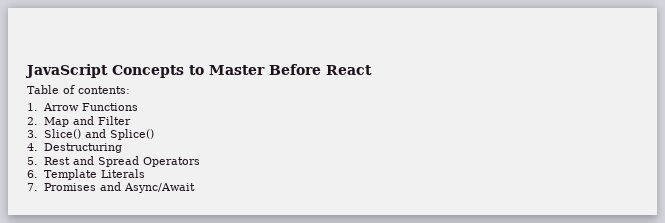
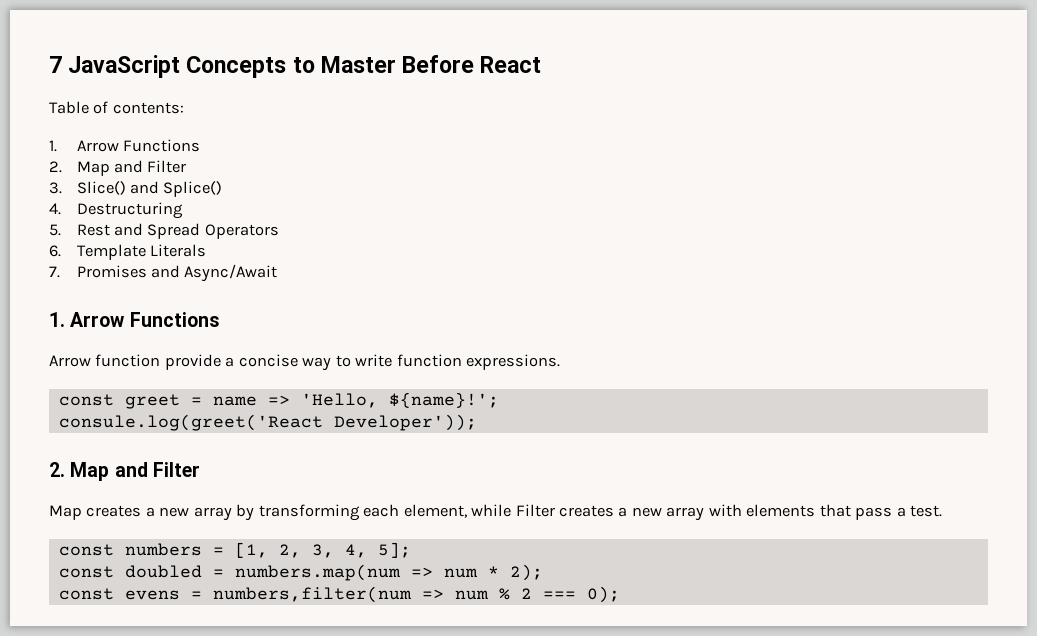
(25, 71) none -> [49,56,62,73] 7
(195, 188) none -> [49,312,219,327] [49,354,561,371] [58,392,499,409] [58,414,477,431] [49,462,200,481] [49,504,943,521] [58,542,411,558] [58,564,543,581] [58,586,620,603] // 1. Arrow Functions // Arrow function provide a concise way to write function expressions. // const greet = name => 'Hello, ${name}!'; // consule.log(greet('React Developer')); // 2. Map and Filter // Map creates a new array by transforming each element, while Filter creates a new array with elements that pass a test. // const numbers = [1, 2, 3, 4, 5]; // const doubled = numbers.map(num => num * 2); // const evens = numbers,filter(num => num % 2 === 0);

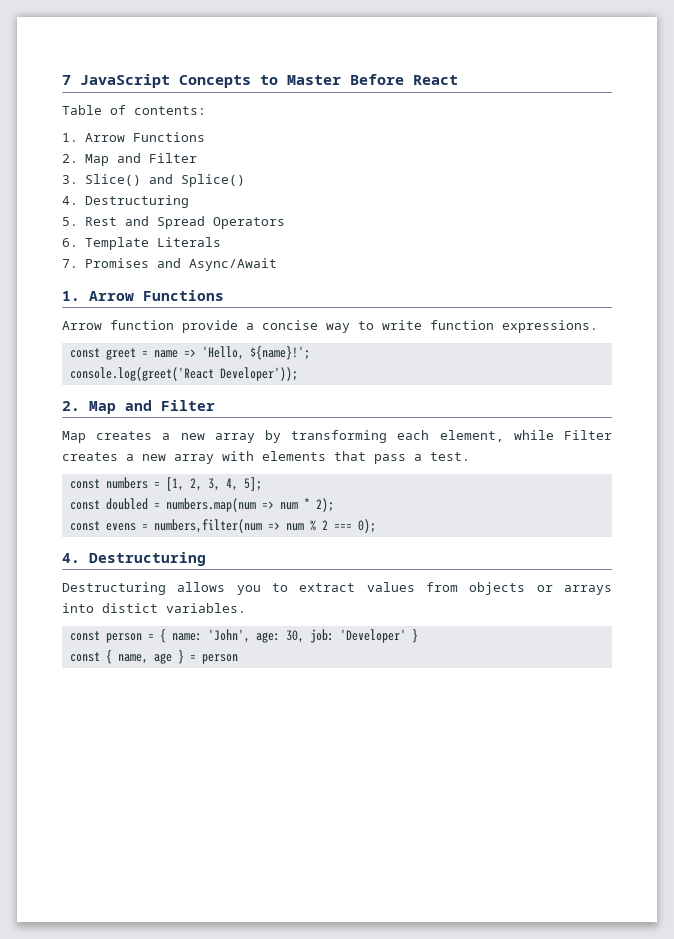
[58,414,323,431] consule.log(greet('React -> [69,367,214,381] console.log(greet('React
(620, 594) none -> [62,552,206,566] [62,582,612,595] [62,603,246,613] [69,629,418,643] [69,650,238,664] // 4. Destructuring // Destructuring allows you to extract values from objects or arrays into distict variables. // const person = { name: 'John', age: 30, job: 'Developer' } // const { name, age } = person

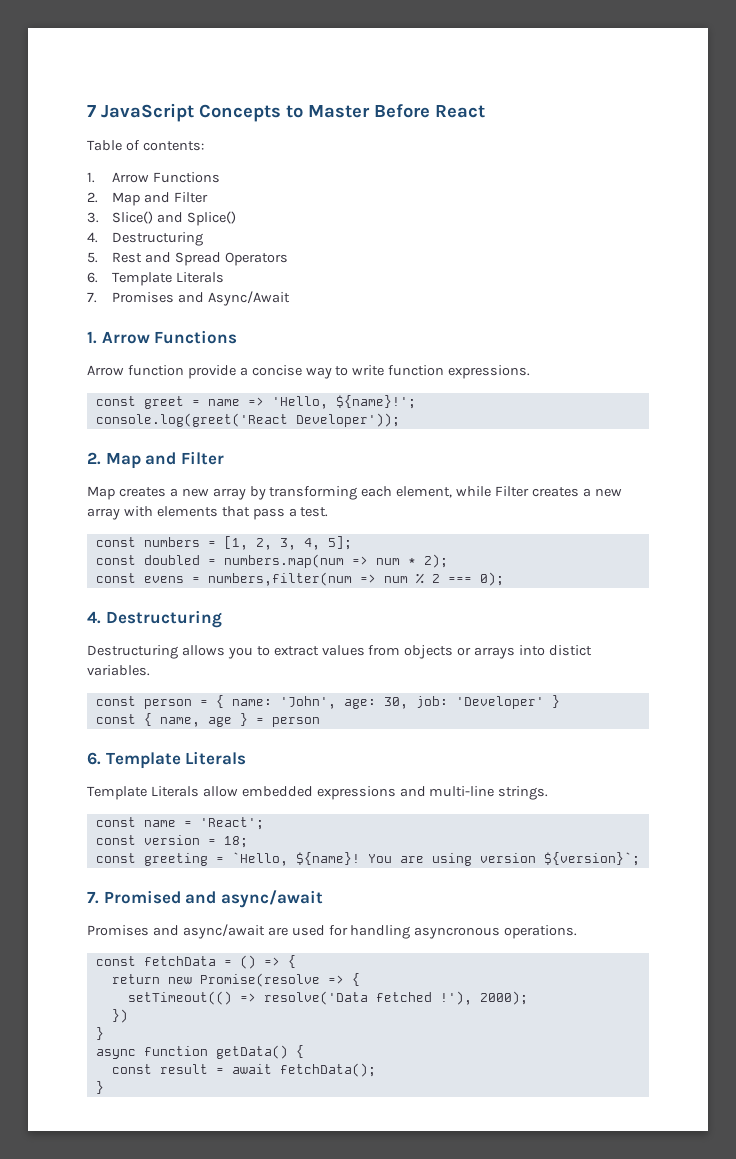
(238, 659) none -> [87,751,247,769] [87,786,549,800] [95,817,264,830] [95,835,248,848] [95,852,640,866] [87,890,323,908] [87,924,578,939] [95,955,296,969] [111,973,360,987] [127,991,528,1005] [111,1009,128,1023] [95,1027,104,1040] [95,1045,304,1059] [111,1063,376,1077] [95,1081,104,1094] // 6. Template Literals // Template Literals allow embedded expressions and multi-line strings. // const name = 'React'; // const version = 18; // const greeting = `Hello, ${name}! You are using version ${version}`; // 7. Promised and async/await // Promises and async/await are used for handling asyncronous operations. // const fetchData = () => { // return new Promise(resolve => { // setTimeout(() => resolve('Data fetched !'), 2000); // }) // } // async function getData() { // const result = await fetchData(); // }

